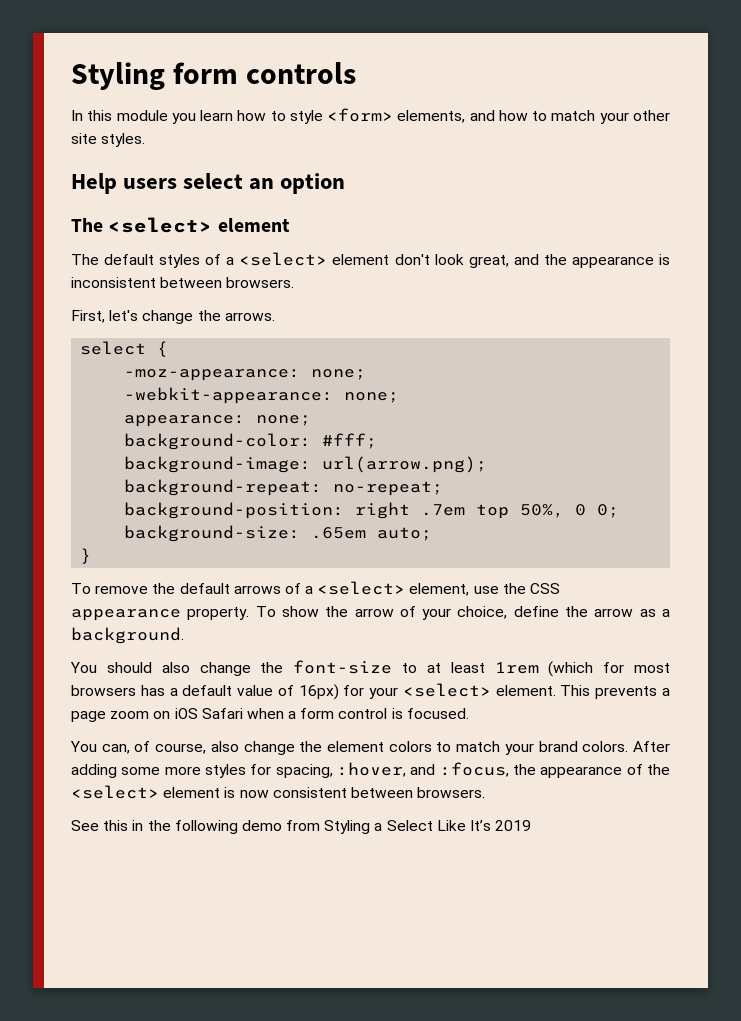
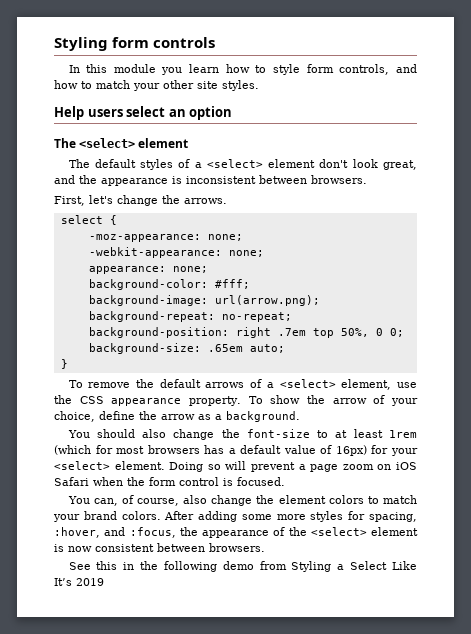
[327,108,466,123] <form> elements, -> [306,64,390,75] form controls,
[560,685,658,699] This prevents -> [169,461,295,472] Doing so will prevent
[288,711,297,719] a -> [127,477,145,486] the

